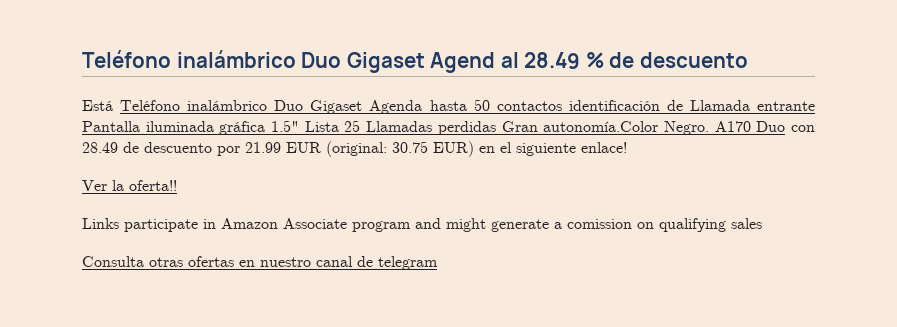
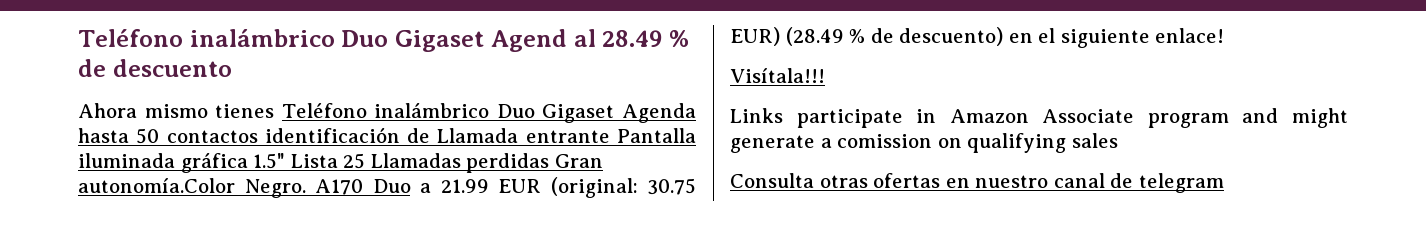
[82,100,113,111] Está -> [78,103,275,118] Ahora mismo tienes
[791,125,815,132] [82,142,240,156] con 28.49 de descuento por -> [420,183,431,193] a
(474, 149) none -> [785,27,1004,46] (28.49 % de descuento)
[82,180,177,191] Ver la oferta!! -> [730,68,825,83] Visítala!!!

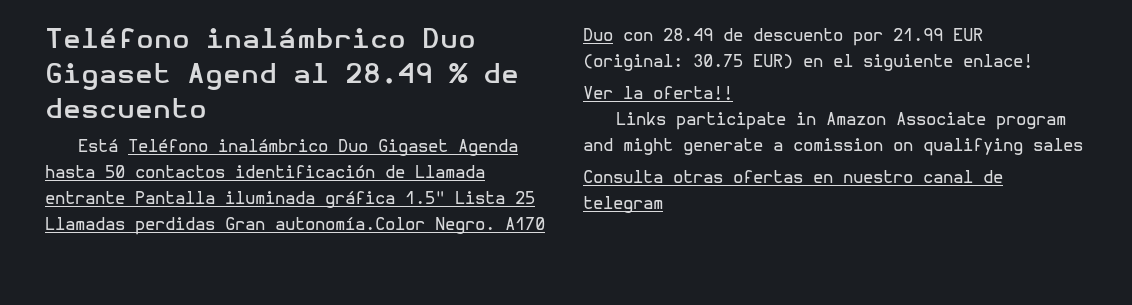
[78,103,275,118] Ahora mismo tienes -> [78,139,119,152] Está
[420,183,431,193] a -> [623,28,883,46] con 28.49 de descuento por
[785,27,1004,46] (28.49 % de descuento) -> (793, 61) none
[730,68,825,83] Visítala!!! -> [583,86,733,101] Ver la oferta!!

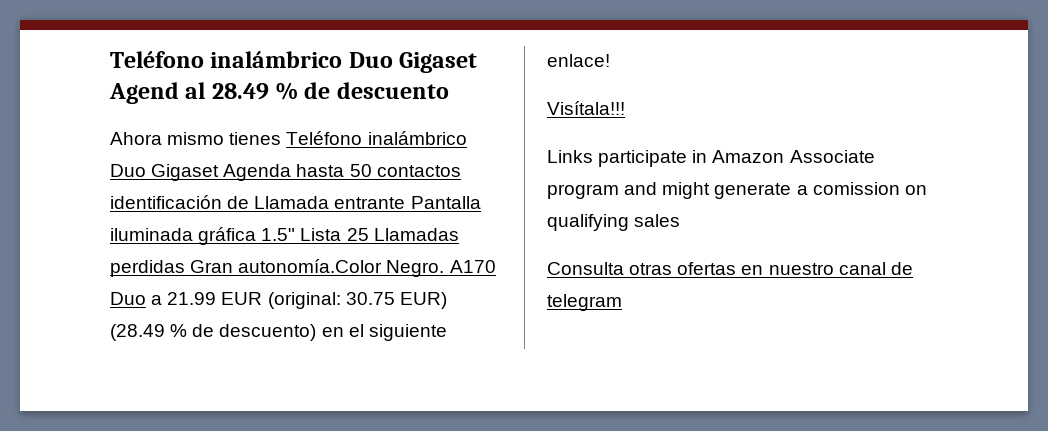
[78,139,119,152] Está -> [110,132,282,145] Ahora mismo tienes
[623,28,883,46] con 28.49 de descuento por -> [151,295,163,305] a
(793, 61) none -> [110,324,317,341] (28.49 % de descuento)
[583,86,733,101] Ver la oferta!! -> [547,101,625,115] Visítala!!!

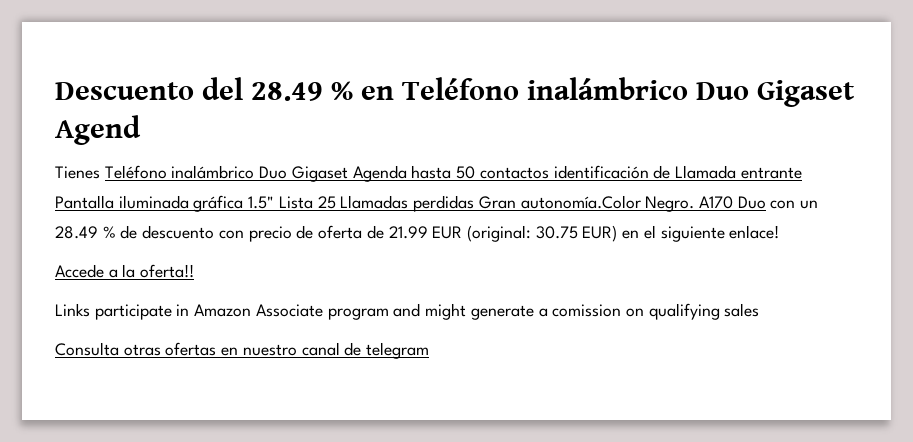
(110, 59) none -> [55,77,394,101] Descuento del 28.49 % en
[185,82,449,100] [110,132,282,145] al 28.49 % de descuento // Ahora mismo tienes -> [55,166,100,179] // Tienes
[151,295,163,305] a -> [770,200,819,209] [55,225,384,242] con un 28.49 % de descuento con precio de oferta de
[110,324,317,341] (28.49 % de descuento) -> (618, 233) none
[547,101,625,115] Visítala!!! -> [55,264,195,278] Accede a la oferta!!

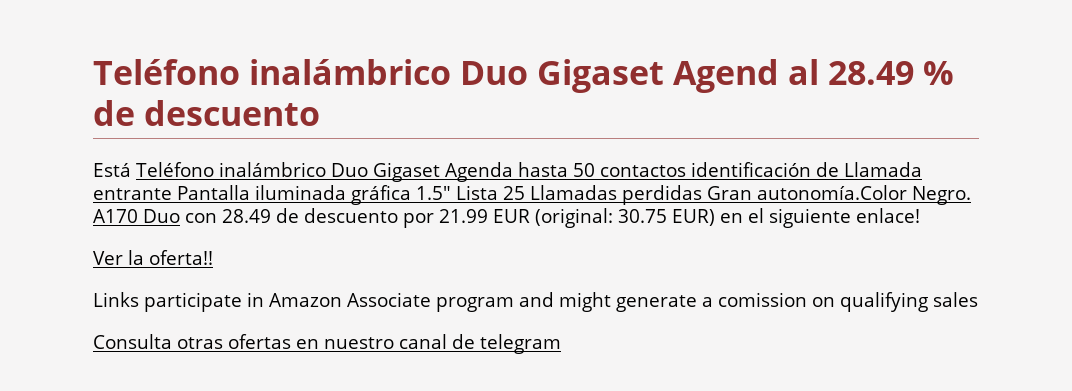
[55,77,394,101] Descuento del 28.49 % en -> (93, 72) none
[55,166,100,179] // Tienes -> [788,59,955,85] [93,100,321,126] [93,163,131,177] al 28.49 % de descuento // Está
[800,200,819,209] [55,225,384,242] un 28.49 % de descuento con precio de oferta de -> [222,208,434,228] 28.49 de descuento por
[55,264,118,278] Accede a -> [93,251,123,265] Ver

